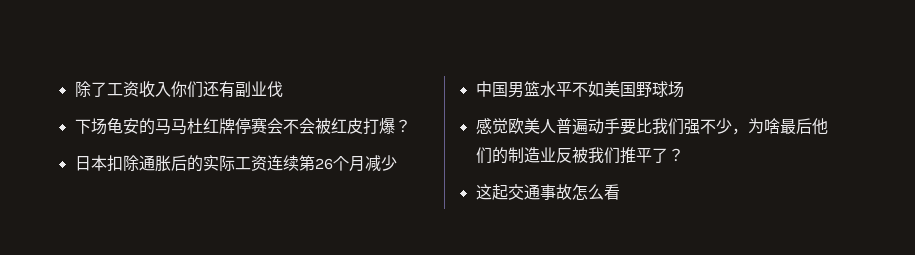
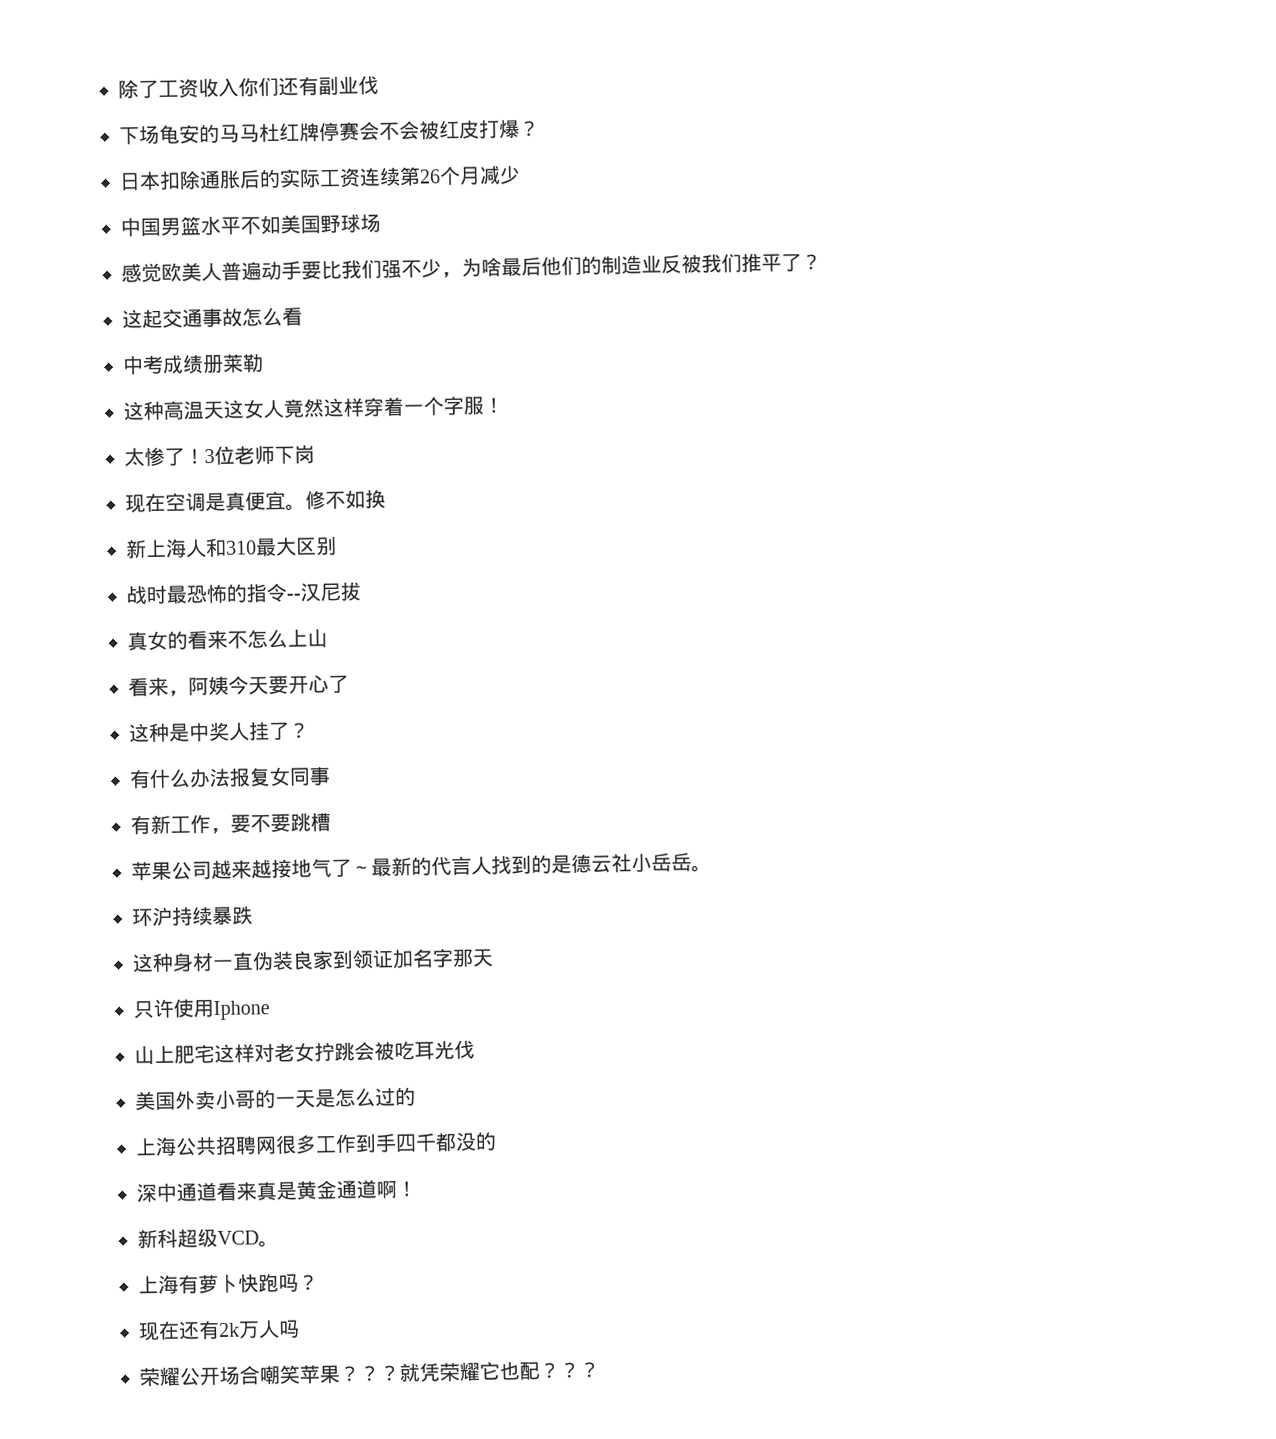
(620, 192) none -> [122,353,264,375] [123,395,504,421] [124,444,315,467] [125,489,386,514] [125,535,337,559] [126,581,361,605] [127,628,328,651] [128,674,349,697] [128,721,310,743] [129,766,331,789] [130,812,331,835] [131,852,712,881] [132,905,253,927] [132,948,494,973] [133,998,270,1021] [134,1039,475,1065] [135,1086,416,1111] [135,1131,497,1157] [136,1179,417,1203] [137,1228,279,1249] [138,1273,319,1295] [138,1319,300,1342] [139,1361,600,1387] // 中考成绩册莱勒 // 这种高温天这女人竟然这样穿着一个字服！ // 太惨了！3位老师下岗 // 现在空调是真便宜。修不如换 // 新上海人和310最大区别 // 战时最恐怖的指令--汉尼拔 // 真女的看来不怎么上山 // 看来，阿姨今天要开心了 // 这种是中奖人挂了？ // 有什么办法报复女同事 // 有新工作，要不要跳槽 // 苹果公司越来越接地气了～最新的代言人找到的是德云社小岳岳。 // 环沪持续暴跌 // 这种身材一直伪装良家到领证加名字那天 // 只许使用Iphone // 山上肥宅这样对老女拧跳会被吃耳光伐 // 美国外卖小哥的一天是怎么过的 // 上海公共招聘网很多工作到手四千都没的 // 深中通道看来真是黄金通道啊！ // 新科超级VCD。 // 上海有萝卜快跑吗？ // 现在还有2k万人吗 // 荣耀公开场合嘲笑苹果？？？就凭荣耀它也配？？？

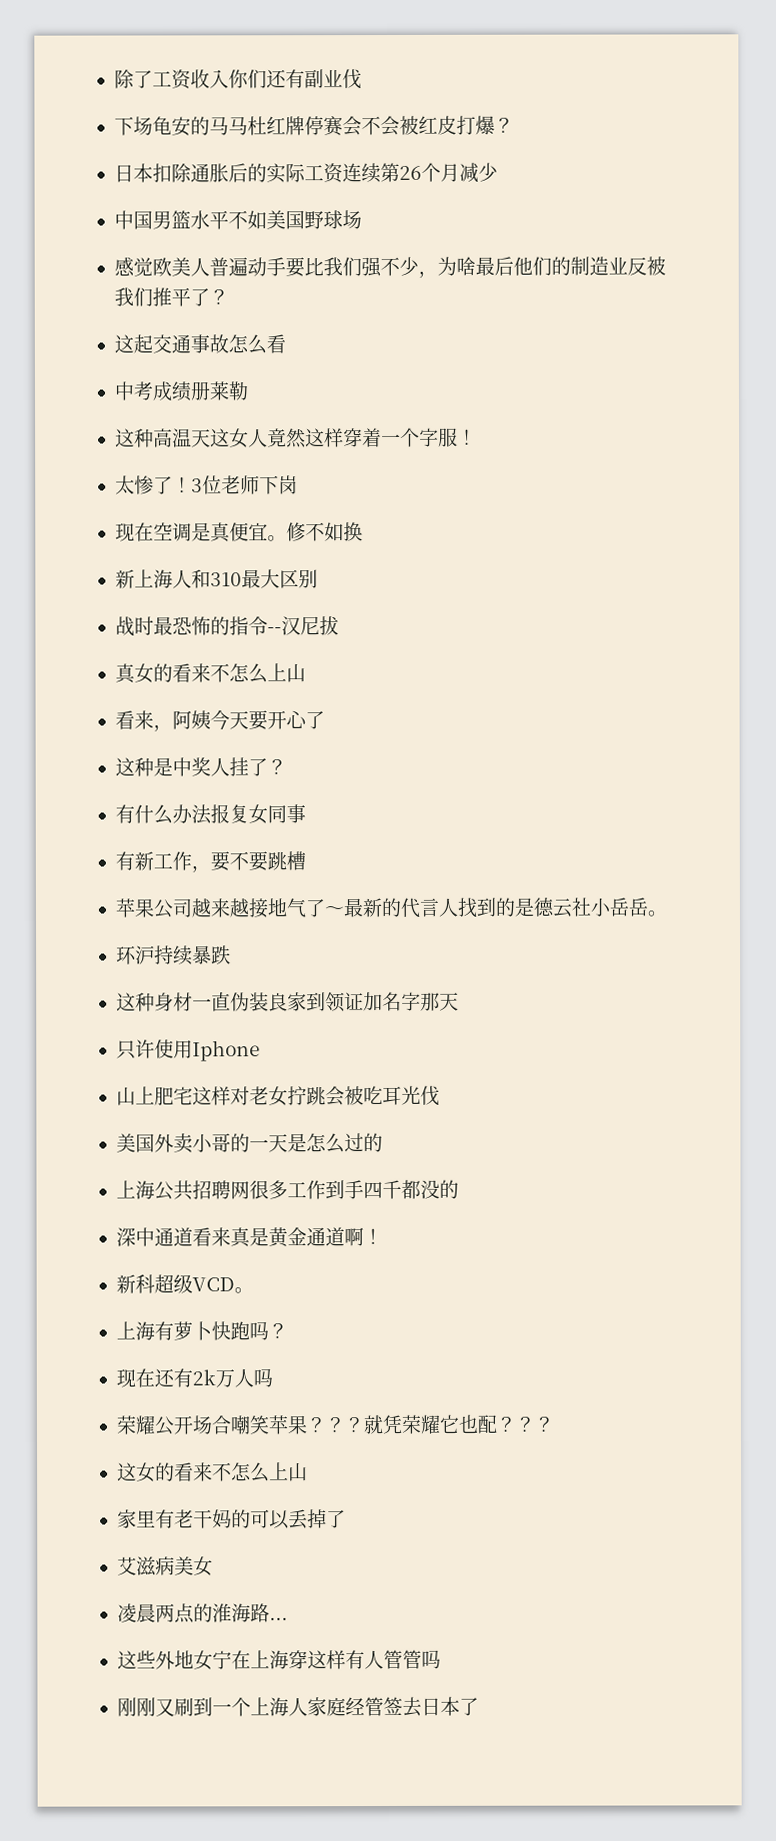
(600, 1370) none -> [116,1462,308,1483] [116,1509,346,1530] [116,1556,213,1577] [116,1603,288,1624] [116,1649,441,1671] [116,1696,479,1717] // 这女的看来不怎么上山 // 家里有老干妈的可以丢掉了 // 艾滋病美女 // 凌晨两点的淮海路... // 这些外地女宁在上海穿这样有人管管吗 // 刚刚又刷到一个上海人家庭经管签去日本了

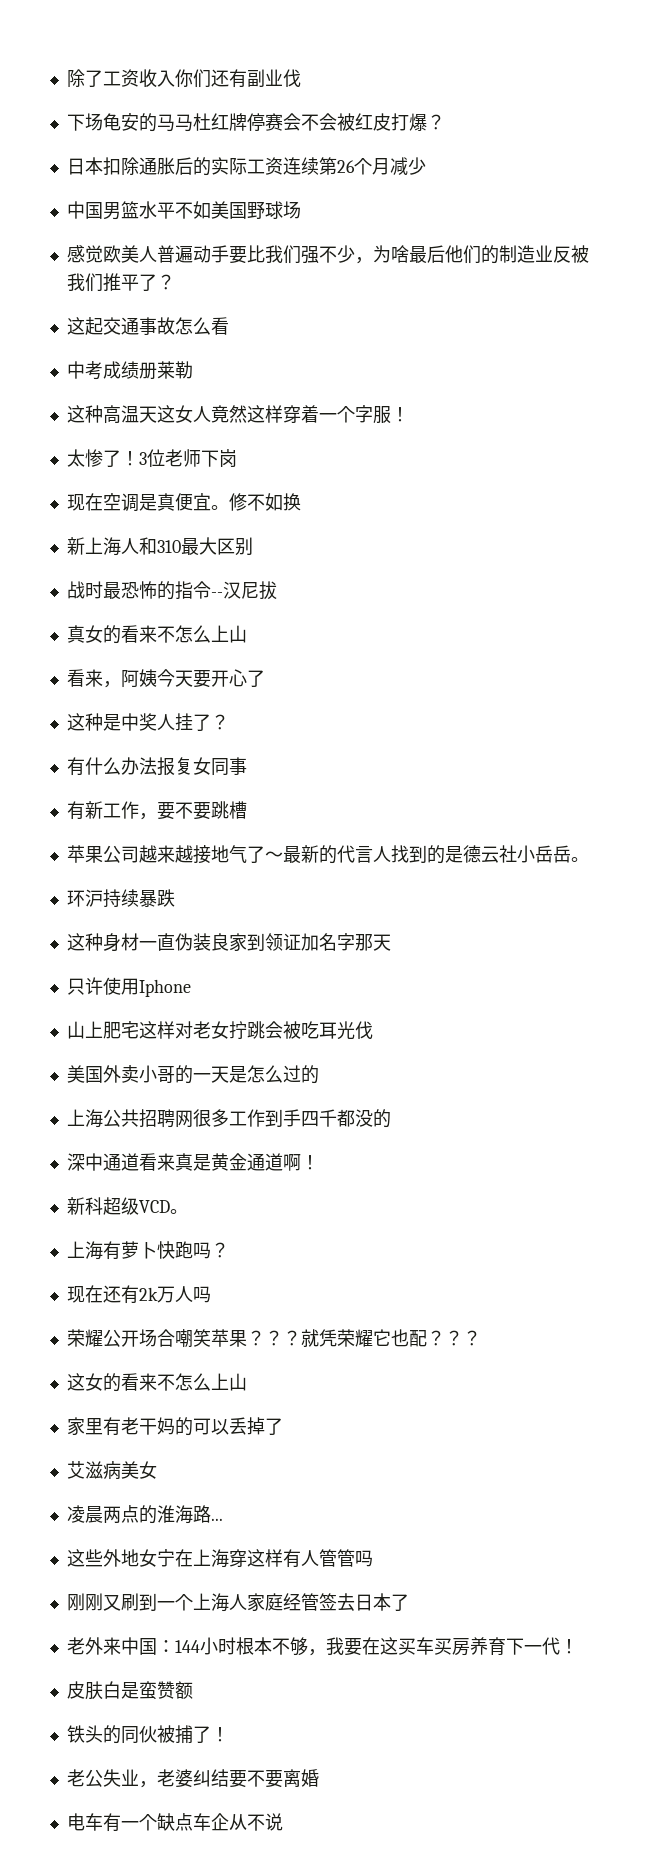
(479, 1706) none -> [66,1637,578,1656] [66,1681,193,1700] [66,1725,229,1744] [66,1769,319,1788] [66,1813,283,1832] // 老外来中国：144小时根本不够，我要在这买车买房养育下一代！ // 皮肤白是蛮赞额 // 铁头的同伙被捕了！ // 老公失业，老婆纠结要不要离婚 // 电车有一个缺点车企从不说

